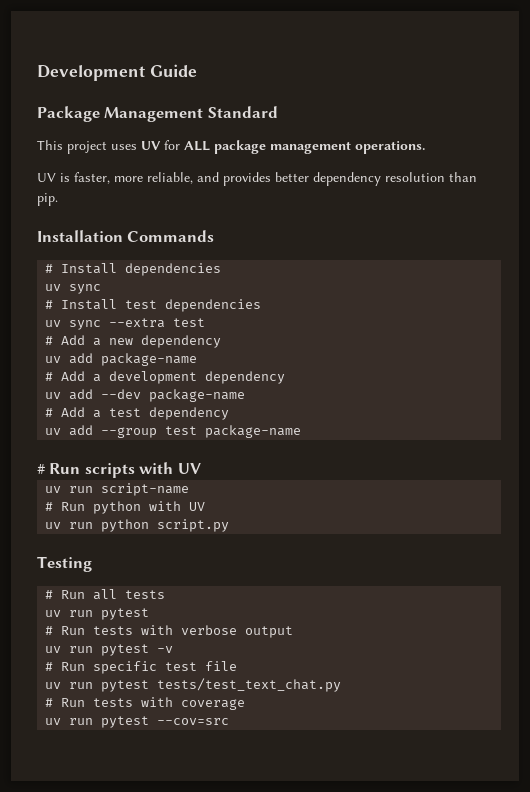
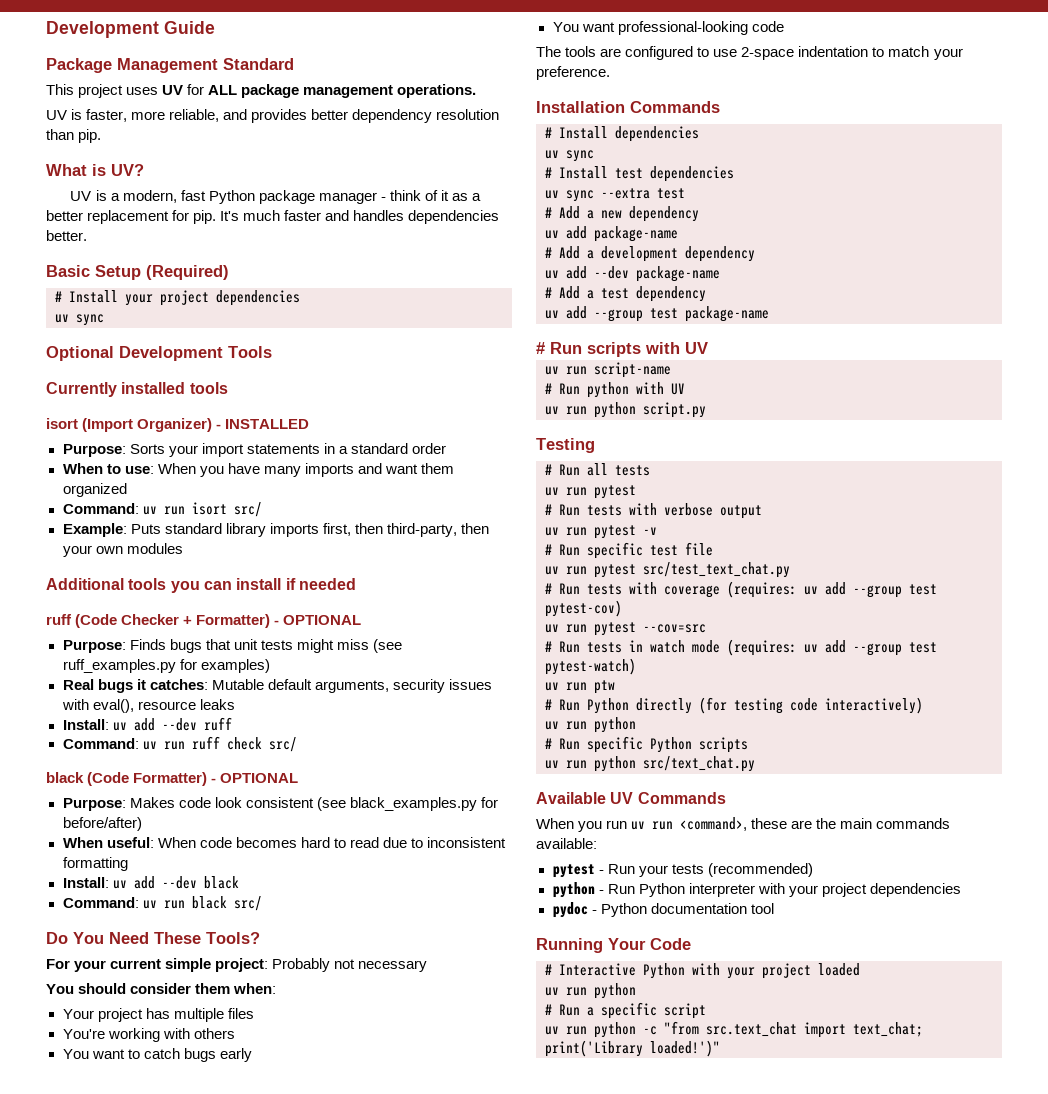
(58, 199) none -> [46,164,144,176] [70,190,482,204] [46,210,500,224] [46,230,87,241] [46,265,229,280] [55,290,300,306] [55,314,104,326] [46,346,272,361] [46,382,228,397] [46,418,310,432] [62,443,446,457] [62,463,455,477] [62,483,127,497] [62,502,262,517] [62,523,489,537] [62,543,183,557] [46,578,356,593] [46,614,362,628] [62,639,402,653] [62,659,270,673] [62,679,492,693] [61,699,235,713] [62,717,232,731] [62,736,297,752] [46,772,299,786] [62,797,498,811] [62,817,142,831] [62,837,507,848] [62,857,128,871] [62,876,239,889] [62,896,262,911] [46,932,260,944] [46,958,428,972] [46,983,277,994] [62,1008,254,1022] [62,1028,235,1042] [62,1048,252,1062] [552,21,784,35] [536,46,963,60] [536,66,610,80] // What is UV? // UV is a modern, fast Python package manager - think of it as a better replacement for pip. It's much faster and handles dependencies better. // Basic Setup (Required) // # Install your project dependencies // uv sync // Optional Development Tools // Currently installed tools // isort (Import Organizer) - INSTALLED // Purpose: Sorts your import statements in a standard order // When to use: When you have many imports and want them organized // Command: uv run isort src/ // Example: Puts standard library imports first, then third-party, then your own modules // Additional tools you can install if needed // ruff (Code Checker + Formatter) - OPTIONAL // Purpose: Finds bugs that unit tests might miss (see ruff_examples.py for examples) // Real bugs it catches: Mutable default arguments, security issues with eval(), resource leaks // Install: uv add --dev ruff // Command: uv run ruff check src/ // black (Code Formatter) - OPTIONAL // Purpose: Makes code look consistent (see black_examples.py for before/after) // When useful: When code becomes hard to read due to inconsistent formatting // Install: uv add --dev black // Command: uv run black src/ // Do You Need These Tools? // For your current simple project: Probably not necessary // You should consider them when: // Your project has multiple files // You're working with others // You want to catch bugs early // You want professional-looking code // The tools are configured to use 2-space indentation to match your preference.
[157,678,342,692] tests/test_text_chat.py -> [643,562,790,578] src/test_text_chat.py
[45,716,230,728] // uv run pytest --cov=src -> [727,581,937,598] [545,600,622,617] [545,622,706,636] [545,639,937,656] [545,658,636,675] [545,680,615,694] [545,697,923,714] [545,717,636,733] [545,736,748,753] [545,756,755,772] [536,792,726,804] [536,817,951,832] [536,838,597,849] [552,863,813,878] [552,882,961,898] [552,902,774,918] [536,938,691,953] [545,963,860,979] [545,983,636,999] [545,1002,706,1019] [545,1021,923,1038] [545,1040,720,1057] (requires: uv add --group test pytest-cov) // uv run pytest --cov=src // # Run tests in watch mode (requires: uv add --group test pytest-watch) // uv run ptw // # Run Python directly (for testing code interactively) // uv run python // # Run specific Python scripts // uv run python src/text_chat.py // Available UV Commands // When you run uv run <command>, these are the main commands available: // pytest - Run your tests (recommended) // python - Run Python interpreter with your project dependencies // pydoc - Python documentation tool // Running Your Code // # Interactive Python with your project loaded // uv run python // # Run a specific script // uv run python -c "from src.text_chat import text_chat; print('Library loaded!')"

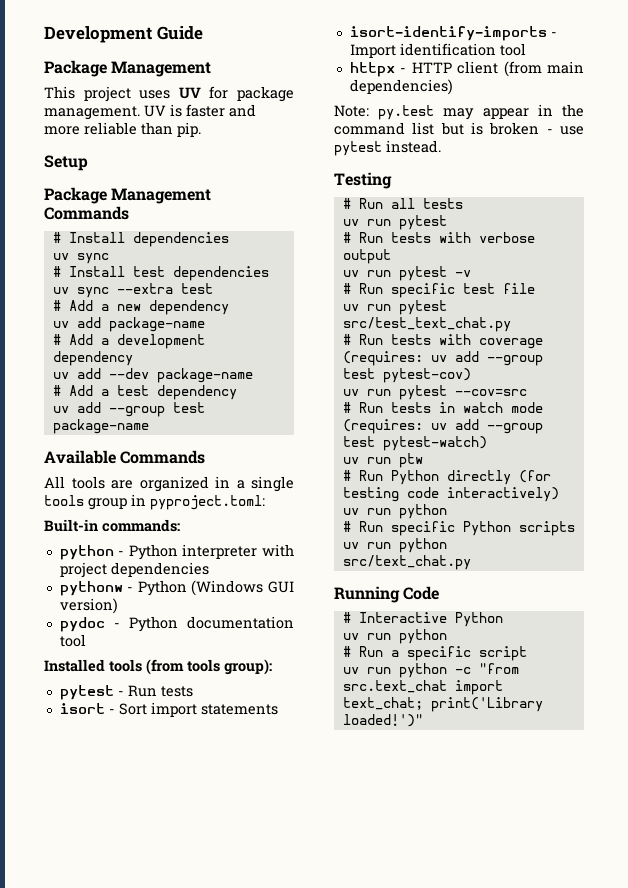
[223,58,294,70] Standard -> (212, 69) none
[208,84,477,98] [46,109,500,123] [46,129,102,143] [46,164,144,176] [70,190,482,204] [46,210,500,224] [46,230,87,241] [46,265,229,280] [55,290,300,306] [55,314,104,326] [46,346,272,361] [46,382,228,397] [46,418,310,432] [62,443,446,457] [62,463,455,477] [62,483,127,497] [62,502,262,517] [62,523,489,537] [62,543,183,557] [46,578,356,593] [46,614,362,628] [62,639,402,653] [62,659,270,673] [62,679,492,693] [61,699,235,713] [62,717,232,731] [62,736,297,752] [46,772,299,786] [62,797,498,811] [62,817,142,831] [62,837,507,848] [62,857,128,871] [62,876,239,889] [62,896,262,911] [46,932,260,944] [46,958,428,972] [46,983,277,994] [62,1008,254,1022] [62,1028,235,1042] [62,1048,252,1062] [552,21,784,35] [536,46,963,60] [536,66,610,80] [536,101,625,113] ALL package management operations. // UV is faster, more reliable, and provides better dependency resolution than pip. // What is UV? // UV is a modern, fast Python package manager - think of it as a better replacement for pip. It's much faster and handles dependencies better. // Basic Setup (Required) // # Install your project dependencies // uv sync // Optional Development Tools // Currently installed tools // isort (Import Organizer) - INSTALLED // Purpose: Sorts your import statements in a standard order // When to use: When you have many imports and want them organized // Command: uv run isort src/ // Example: Puts standard library imports first, then third-party, then your own modules // Additional tools you can install if needed // ruff (Code Checker + Formatter) - OPTIONAL // Purpose: Finds bugs that unit tests might miss (see ruff_examples.py for examples) // Real bugs it catches: Mutable default arguments, security issues with eval(), resource leaks // Install: uv add --dev ruff // Command: uv run ruff check src/ // black (Code Formatter) - OPTIONAL // Purpose: Makes code look consistent (see black_examples.py for before/after) // When useful: When code becomes hard to read due to inconsistent formatting // Install: uv add --dev black // Command: uv run black src/ // Do You Need These Tools? // For your current simple project: Probably not necessary // You should consider them when: // Your project has multiple files // You're working with others // You want to catch bugs early // You want professional-looking code // The tools are configured to use 2-space indentation to match your preference. // Installation -> [236,86,294,102] [44,104,256,120] [44,122,201,137] [44,155,88,171] [44,187,212,204] package management. UV is faster and more reliable than pip. // Setup // Package Management
[536,342,708,357] [545,362,671,378] [545,382,685,398] [545,402,706,418] # Run scripts with UV // uv run script-name // # Run python with UV // uv run python script.py -> [44,450,206,464] [44,476,294,492] [44,494,265,510] [44,519,180,532] [59,544,294,560] [59,562,209,578] [59,580,294,596] [59,598,118,614] [59,616,294,632] [59,634,86,647] [44,659,272,675] [59,685,193,700] [59,702,278,717] [349,26,557,41] [349,43,526,58] [349,61,584,77] [349,79,453,95] [334,104,584,120] [334,122,584,135] [334,140,441,156] Available Commands // All tools are organized in a single tools group in pyproject.toml: // Built-in commands: // python - Python interpreter with project dependencies // pythonw - Python (Windows GUI version) // pydoc - Python documentation tool // Installed tools (from tools group): // pytest - Run tests // isort - Sort import statements // isort-identify-imports - Import identification tool // httpx - HTTP client (from main dependencies) // Note: py.test may appear in the command list but is broken - use pytest instead.
[536,792,726,804] [536,817,951,832] [536,838,597,849] [552,863,813,878] [552,882,961,898] [552,902,774,918] // Available UV Commands // When you run uv run <command>, these are the main commands available: // pytest - Run your tests (recommended) // python - Run Python interpreter with your project dependencies // pydoc - Python documentation tool -> (471, 562) none
[608,938,646,950] Your -> (400, 594) none
[692,963,860,979] with your project loaded -> (503, 619) none

